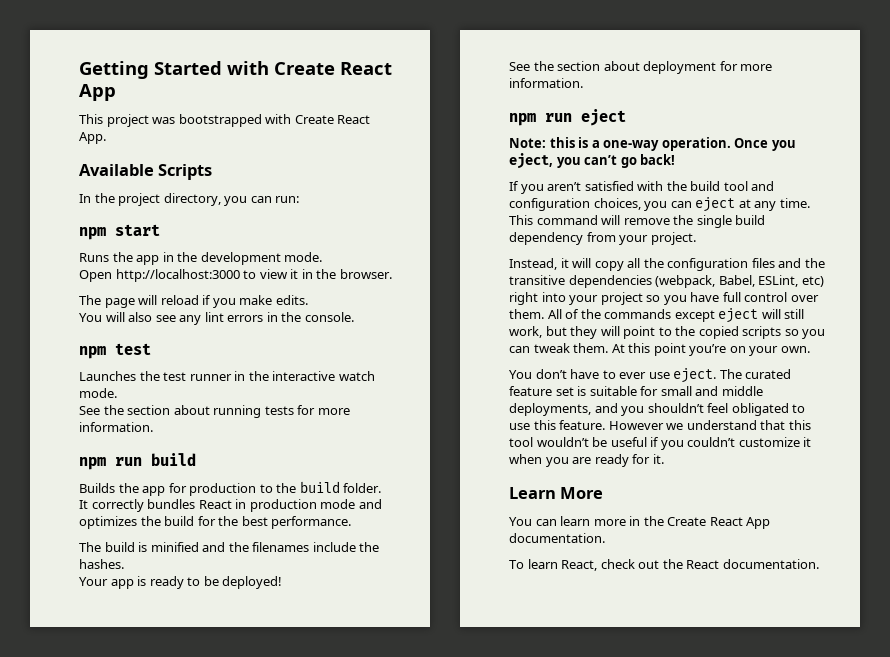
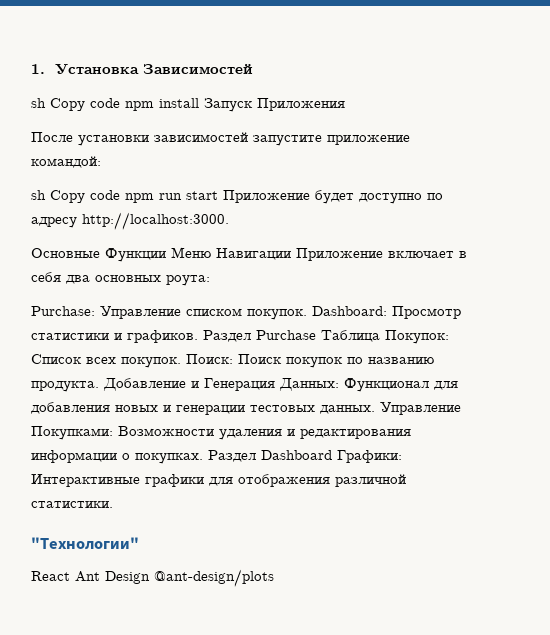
[79,61,392,79] [79,84,116,101] [79,114,371,127] [79,132,106,144] [79,164,213,180] [79,193,300,206] [79,224,160,240] [79,252,323,265] [79,269,392,282] [79,295,308,308] [79,312,354,325] [79,343,151,359] [79,371,375,381] [79,388,117,398] [79,405,350,418] [79,422,153,432] [79,453,196,470] [79,481,382,496] [79,499,382,512] [79,516,352,529] [79,542,380,552] [79,559,124,569] [79,576,283,589] [509,61,773,74] [509,78,583,88] [509,109,626,126] [509,137,796,151] [509,153,676,169] [509,181,775,194] [509,197,810,212] [509,215,766,228] [509,232,696,245] [509,258,825,271] [509,275,824,288] [509,292,819,305] [509,308,805,323] [509,326,826,339] [509,343,810,356] [509,368,792,383] [509,386,763,396] [509,403,806,416] [509,420,811,430] [509,437,812,450] [509,454,664,467] [509,487,604,499] [509,516,771,529] [509,533,605,543] [509,559,819,571] Getting Started with Create React App // This project was bootstrapped with Create React App. // Available Scripts // In the project directory, you can run: // npm start // Runs the app in the development mode. // Open http://localhost:3000 to view it in the browser. // The page will reload if you make edits. // You will also see any lint errors in the console. // npm test // Launches the test runner in the interactive watch mode. // See the section about running tests for more information. // npm run build // Builds the app for production to the build folder. // It correctly bundles React in production mode and optimizes the build for the best performance. // The build is minified and the filenames include the hashes. // Your app is ready to be deployed! // See the section about deployment for more information. // npm run eject // Note: this is a one-way operation. Once you eject, you can’t go back! // If you aren’t satisfied with the build tool and configuration choices, you can eject at any time. This command will remove the single build dependency from your project. // Instead, it will copy all the configuration files and the transitive dependencies (webpack, Babel, ESLint, etc) right into your project so you have full control over them. All of the commands except eject will still work, but they will point to the copied scripts so you can tweak them. At this point you’re on your own. // You don’t have to ever use eject. The curated feature set is suitable for small and middle deployments, and you shouldn’t feel obligated to use this feature. However we understand that this tool wouldn’t be useful if you couldn’t customize it when you are ready for it. // Learn More // You can learn more in the Create React App documentation. // To learn React, check out the React documentation. -> [31,64,253,74] [31,98,345,112] [31,132,410,146] [31,156,101,168] [31,190,443,204] [31,212,229,230] [31,247,467,262] [31,272,210,286] [31,306,461,320] [31,330,449,344] [31,354,434,368] [31,378,458,392] [31,402,461,415] [31,426,411,440] [31,450,402,464] [31,474,406,487] [31,501,113,508] [31,537,139,550] [31,569,274,587] 1. Установка Зависимостей // sh Copy code npm install Запуск Приложения // После установки зависимостей запустите приложение командой: // sh Copy code npm run start Приложение будет доступно по адресу http://localhost:3000. // Основные Функции Меню Навигации Приложение включает в себя два основных роута: // Purchase: Управление списком покупок. Dashboard: Просмотр статистики и графиков. Раздел Purchase Таблица Покупок: Список всех покупок. Поиск: Поиск покупок по названию продукта. Добавление и Генерация Данных: Функционал для добавления новых и генерации тестовых данных. Управление Покупками: Возможности удаления и редактирования информации о покупках. Раздел Dashboard Графики: Интерактивные графики для отображения различной статистики. // "Технологии" // React Ant Design @ant-design/plots

